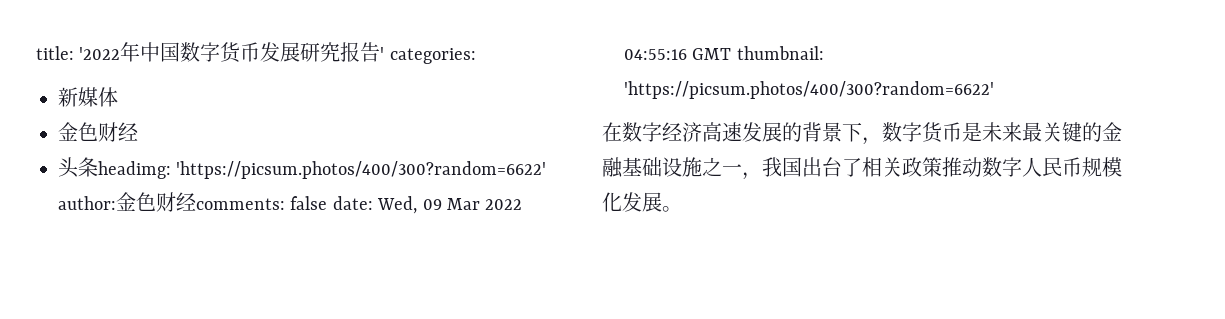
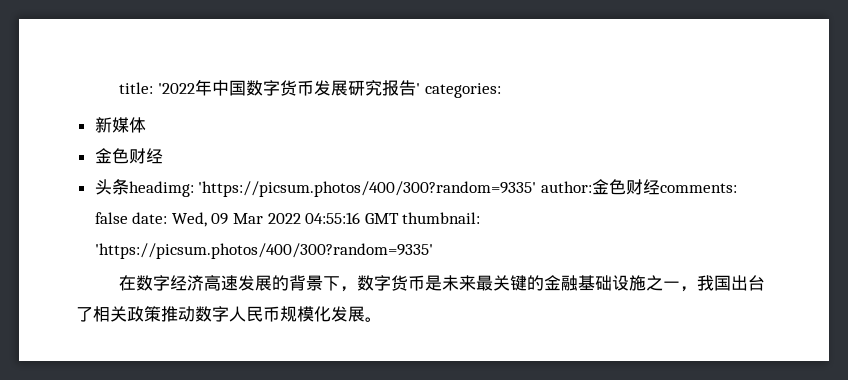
[176,161,547,179] 'https://picsum.photos/400/300?random=6622' -> [198,181,537,197] 'https://picsum.photos/400/300?random=9335'
[624,81,994,99] 'https://picsum.photos/400/300?random=6622' -> [94,243,433,259] 'https://picsum.photos/400/300?random=9335'

